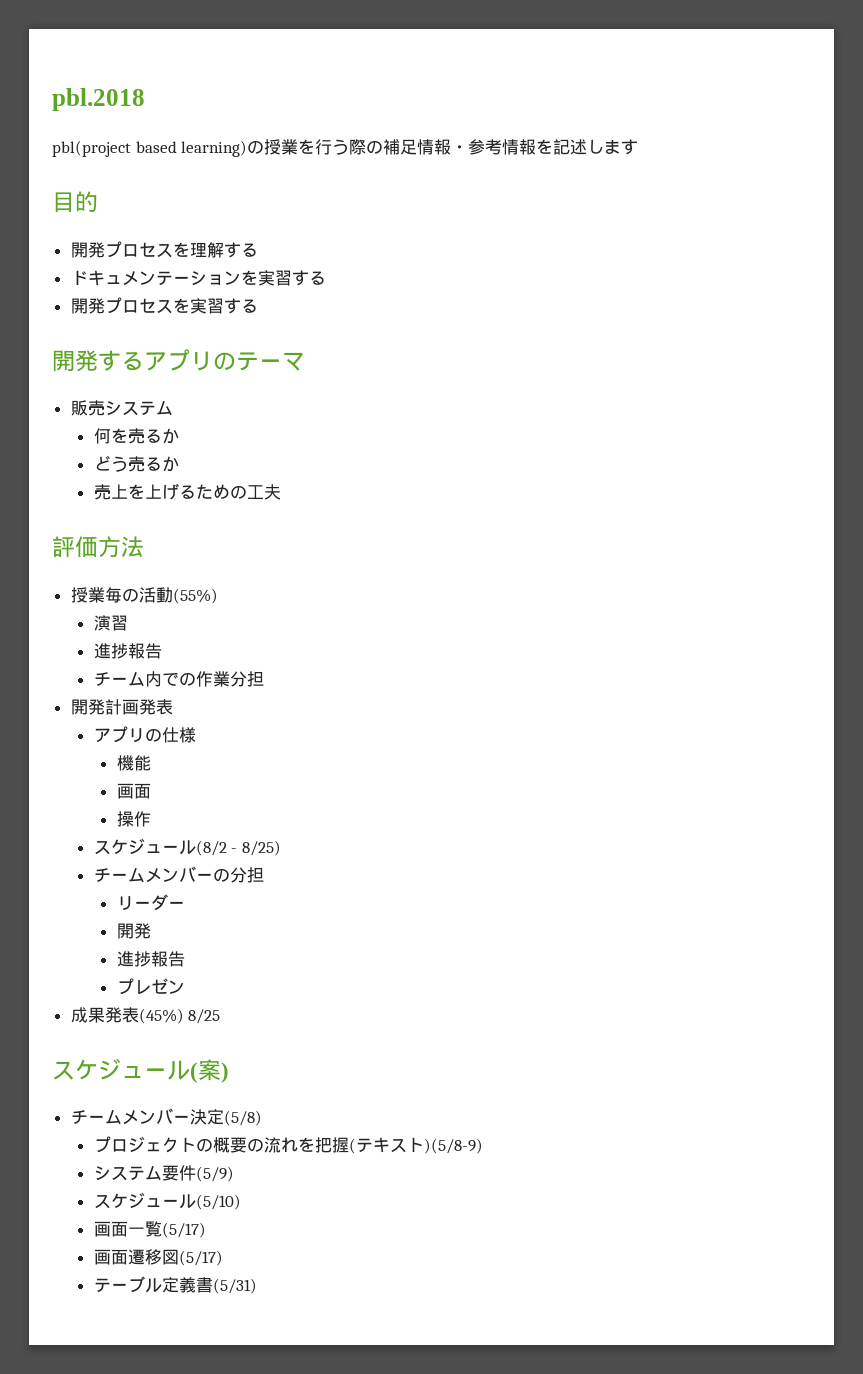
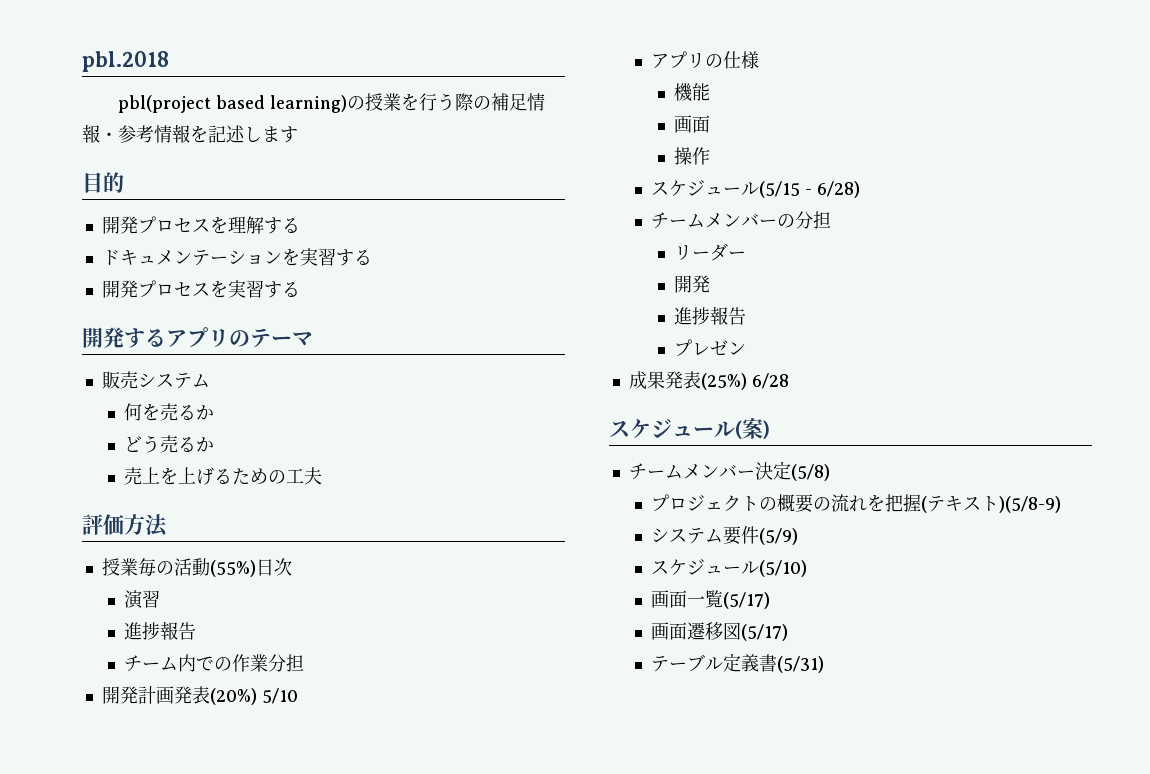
(218, 596) none -> [255,558,292,576] 日次
(173, 707) none -> [209,688,298,705] (20%) 5/10
[195,840,281,856] (8/2 - 8/25) -> [759,181,861,198] (5/15 - 6/28)
[138,1008,221,1024] (45%) 8/25 -> [700,373,789,390] (25%) 6/28

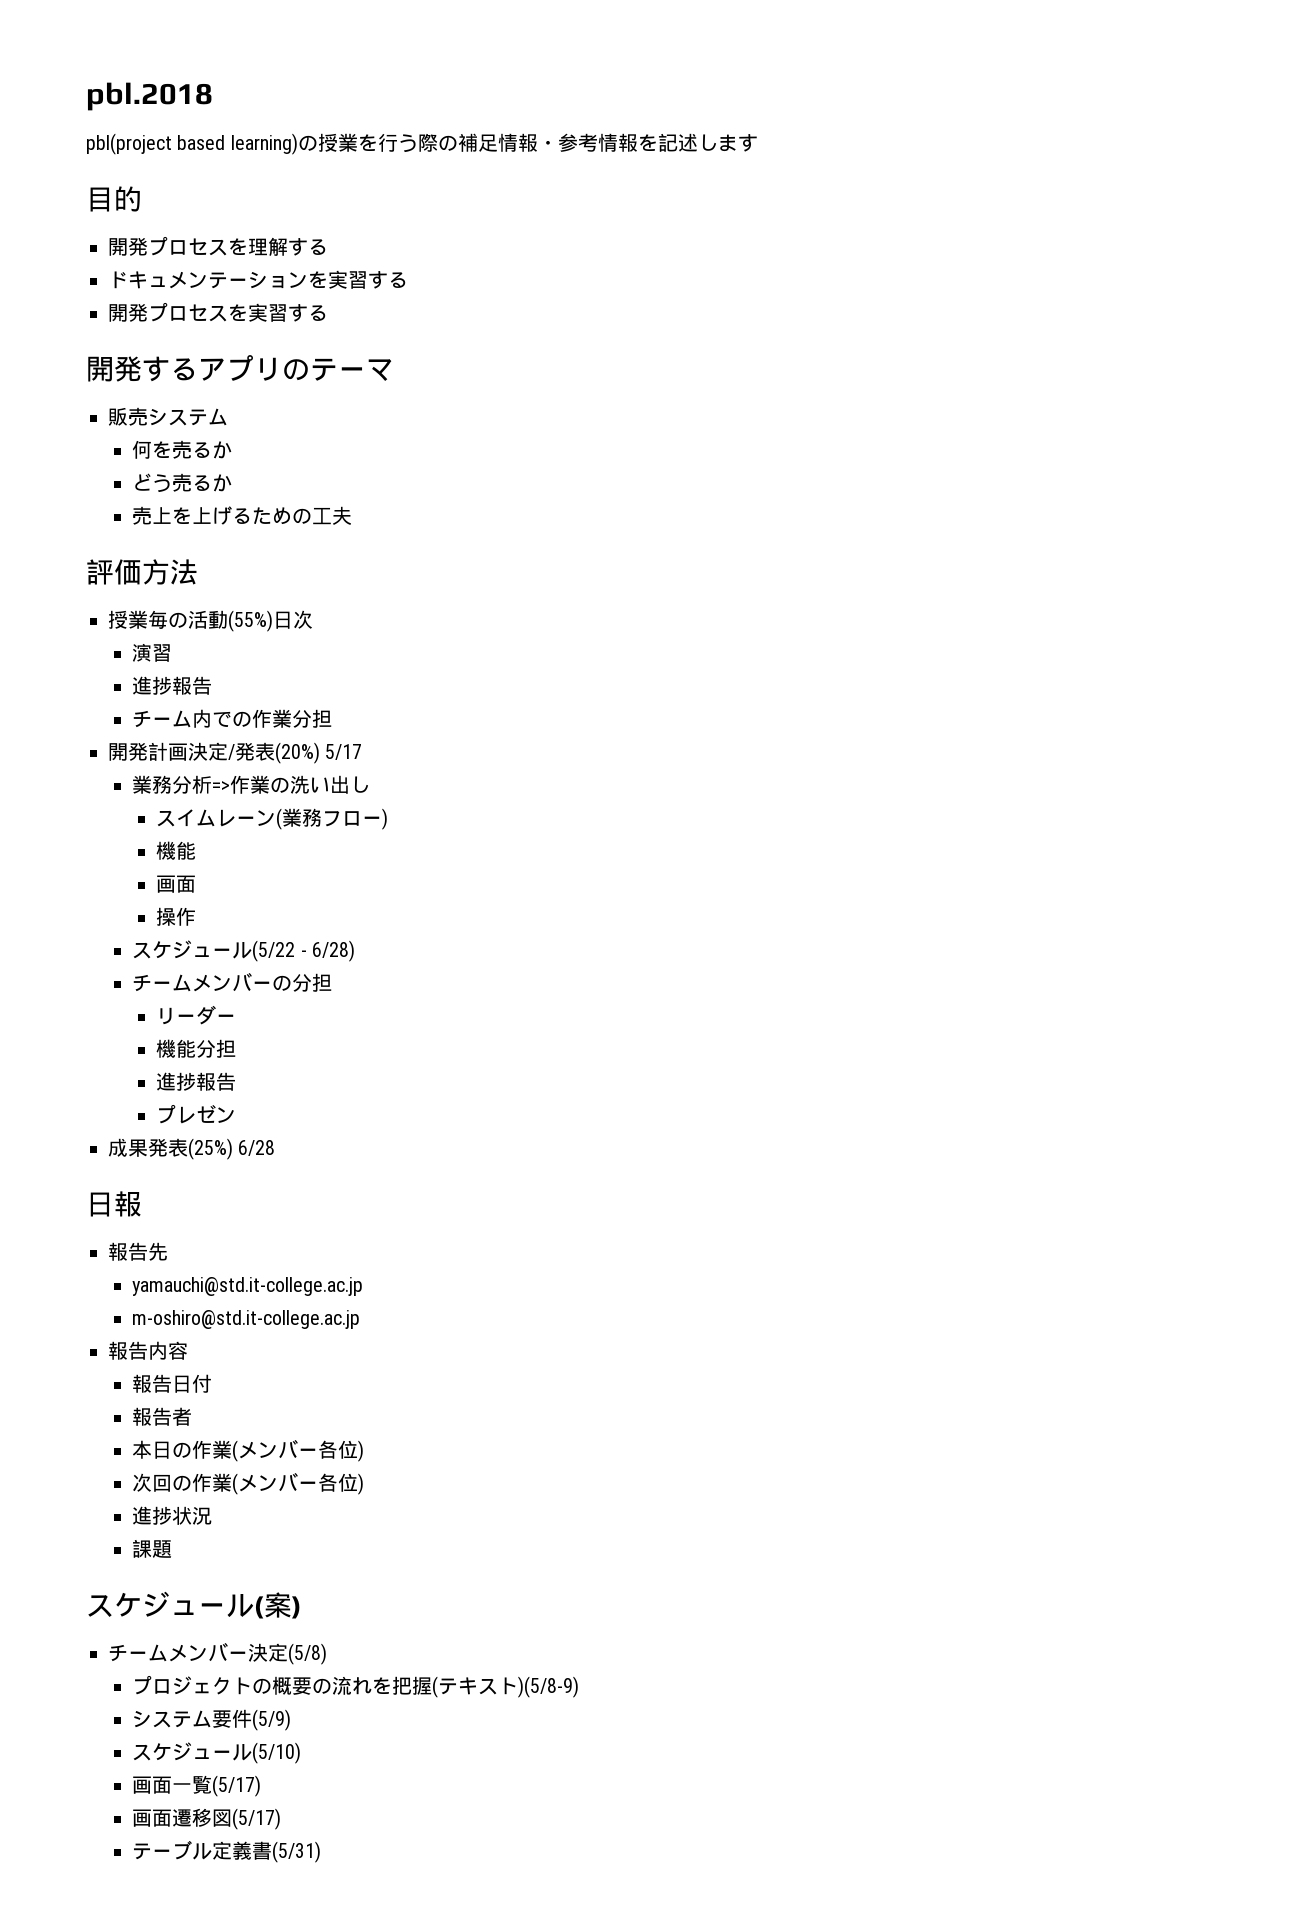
[173,686,298,705] [651,51,760,69] 発表(20%) 5/10 // アプリの仕様 -> [188,742,363,764] [132,775,371,794] [156,808,389,830] 決定/発表(20%) 5/17 // 業務分析=>作業の洗い出し // スイムレーン(業務フロー)
[759,181,801,198] (5/15 -> [252,940,296,962] (5/22
[673,275,710,293] 開発 -> [156,1039,237,1058] 機能分担
(789, 381) none -> [86,1191,142,1217] [108,1242,168,1261] [132,1277,364,1296] [132,1310,361,1329] [108,1341,188,1360] [132,1374,213,1393] [132,1407,193,1426] [132,1439,365,1462] [132,1472,365,1495] [132,1506,213,1525] [132,1539,173,1558] // 日報 // 報告先 // yamauchi@std.it-college.ac.jp // m-oshiro@std.it-college.ac.jp // 報告内容 // 報告日付 // 報告者 // 本日の作業(メンバー各位) // 次回の作業(メンバー各位) // 進捗状況 // 課題

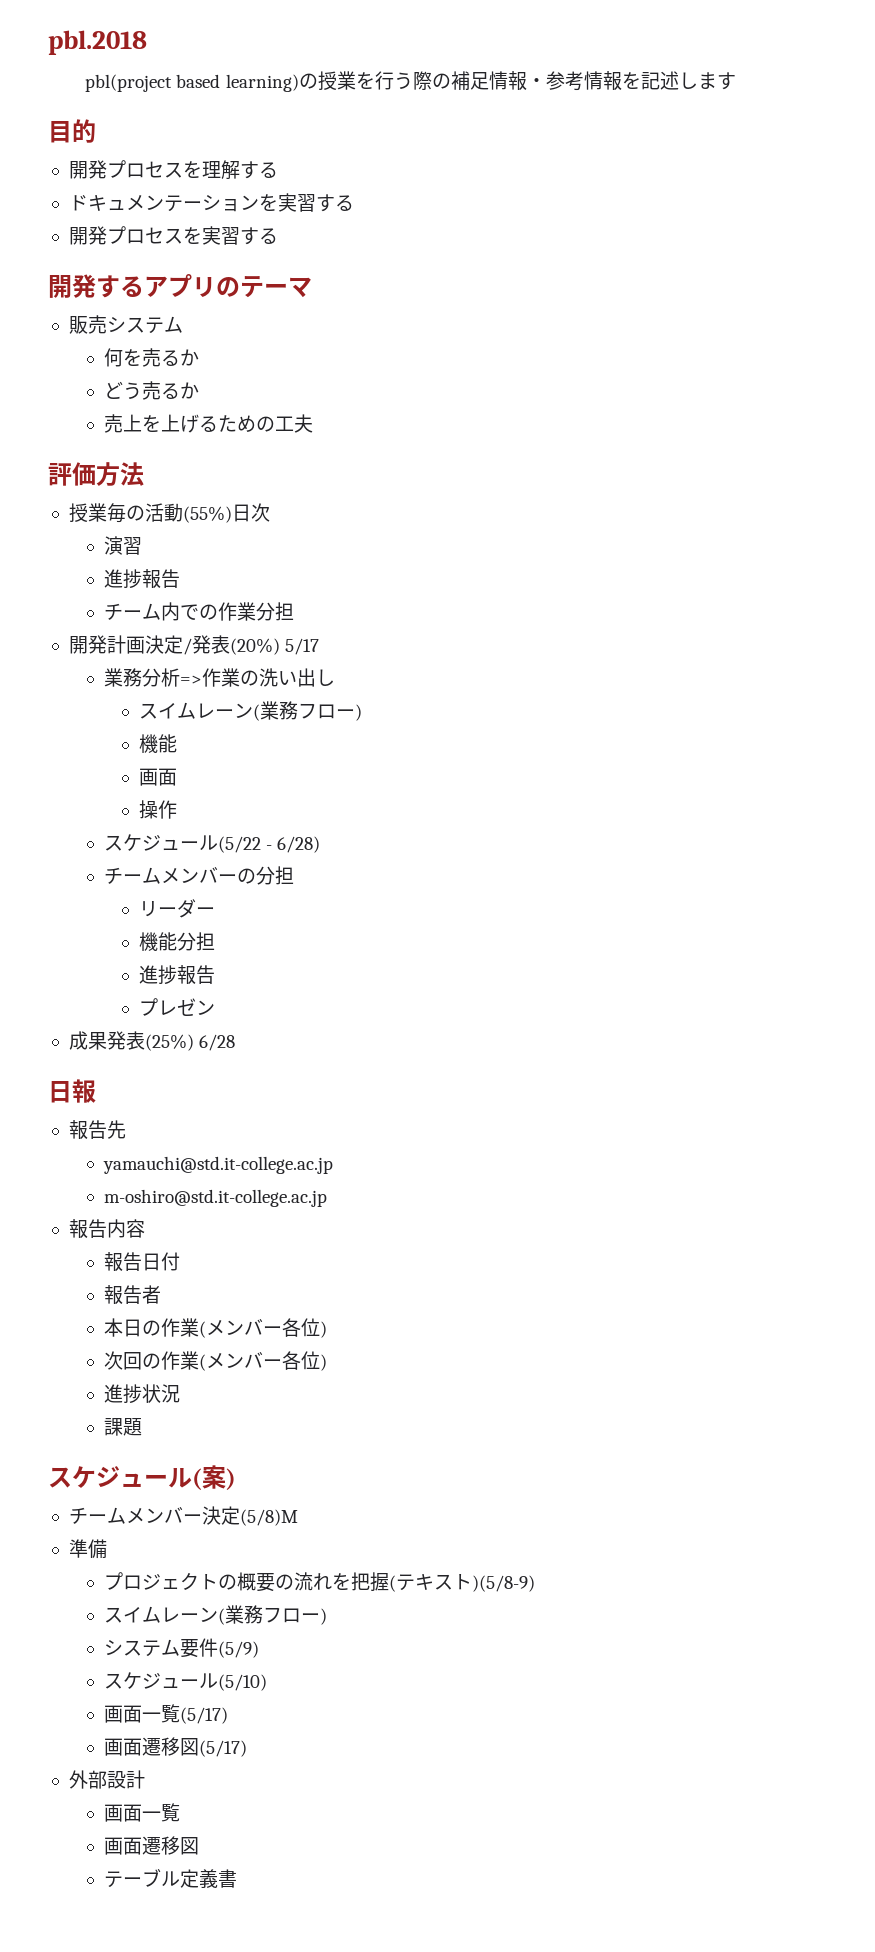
[288,1643,327,1665] (5/8) -> [239,1509,298,1526] [68,1539,107,1559] (5/8)M // 準備
(580, 1687) none -> [104,1605,328,1625] // スイムレーン(業務フロー)
(282, 1819) none -> [68,1770,145,1789] [104,1803,181,1822] [104,1836,200,1855] // 外部設計 // 画面一覧 // 画面遷移図
[272,1841,322,1863] (5/31) -> (238, 1878) none

